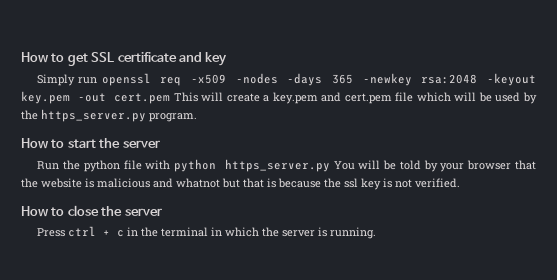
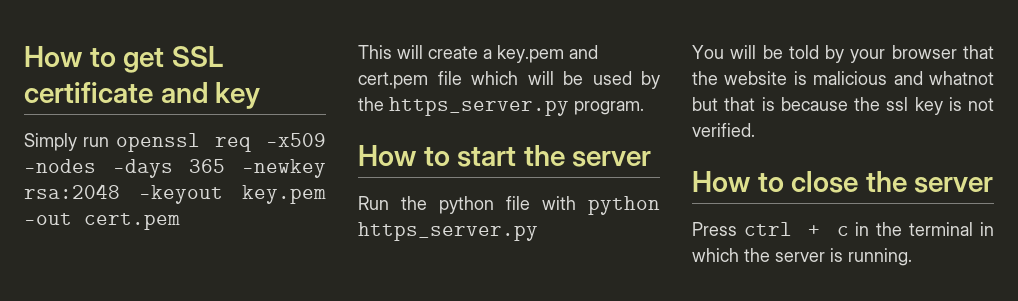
(171, 98) none -> (180, 221) //
(330, 165) none -> (538, 231) //

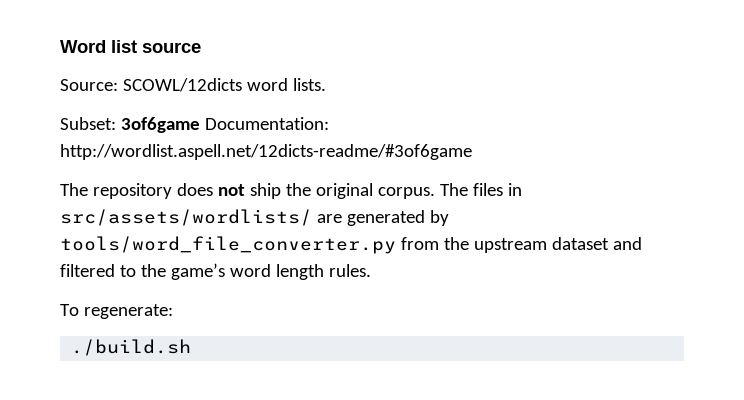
[24,46,223,73] [24,82,261,109] [24,133,326,152] [24,159,326,178] [24,184,326,204] [24,213,180,230] [358,45,598,63] [358,71,660,89] [358,97,644,116] [358,145,652,167] [358,196,660,215] [358,222,538,241] [692,45,994,63] [692,71,994,85] [692,97,994,115] [692,123,755,137] [692,171,994,193] [692,222,994,236] [692,248,912,266] How to get SSL certificate and key // Simply run openssl req -x509 -nodes -days 365 -newkey rsa:2048 -keyout key.pem -out cert.pem // This will create a key.pem and cert.pem file which will be used by the https_server.py program. // How to start the server // Run the python file with python https_server.py // You will be told by your browser that the website is malicious and whatnot but that is because the ssl key is not verified. // How to close the server // Press ctrl + c in the terminal in which the server is running. -> [60,40,201,53] [60,78,326,92] [60,117,329,133] [60,144,472,160] [60,183,522,199] [60,209,449,226] [60,236,642,254] [60,263,371,280] [60,304,173,319] [71,339,192,356] Word list source // Source: SCOWL/12dicts word lists. // Subset: 3of6game Documentation: http://wordlist.aspell.net/12dicts-readme/#3of6game // The repository does not ship the original corpus. The files in src/assets/wordlists/ are generated by tools/word_file_converter.py from the upstream dataset and filtered to the game’s word length rules. // To regenerate: // ./build.sh

